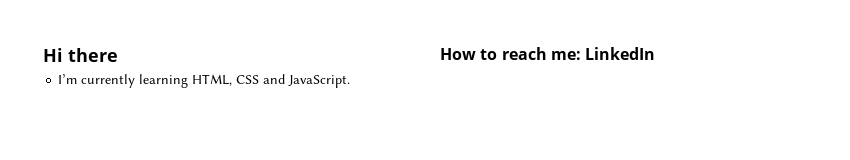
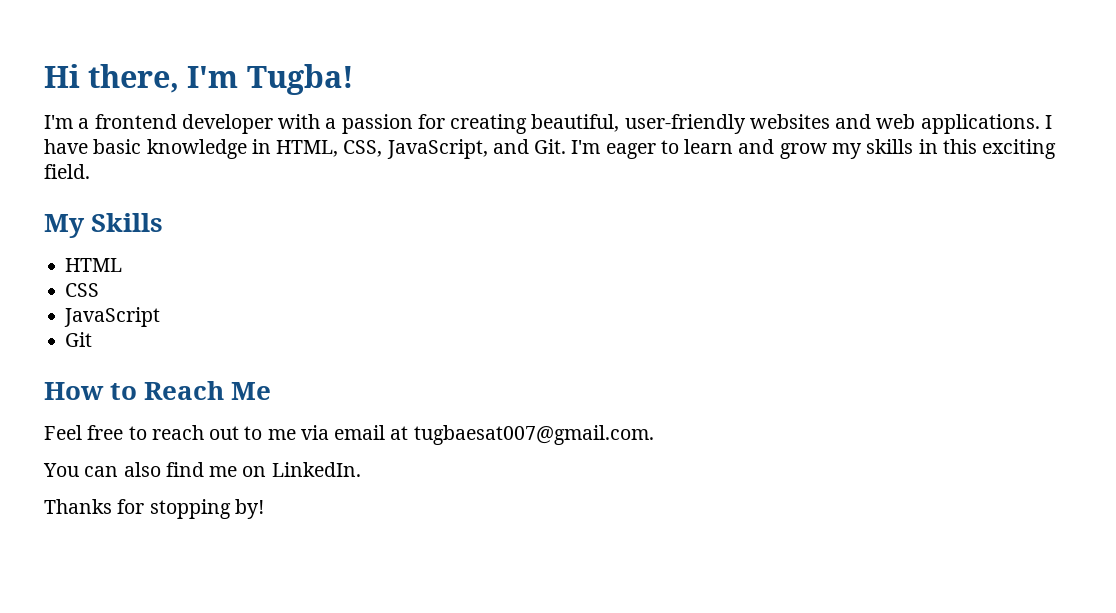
[68,48,118,62] [58,74,233,88] there // I’m currently learning HTML, -> [88,64,354,95] [44,114,1052,134] [44,139,1057,159] [44,164,90,179] [44,213,164,238] [65,258,123,272] there, I'm Tugba! // I'm a frontend developer with a passion for creating beautiful, user-friendly websites and web applications. I have basic knowledge in HTML, CSS, JavaScript, and Git. I'm eager to learn and grow my skills in this exciting field. // My Skills // HTML //
[263,74,351,88] and JavaScript. -> [64,307,161,327] [65,332,93,347] // JavaScript // Git
[501,47,656,60] reach me: LinkedIn -> [144,381,272,400] [44,425,654,445] [43,462,361,477] [44,499,264,519] Reach Me // Feel free to reach out to me via email at tugbaesat007@gmail.com. // You can also find me on LinkedIn. // Thanks for stopping by!

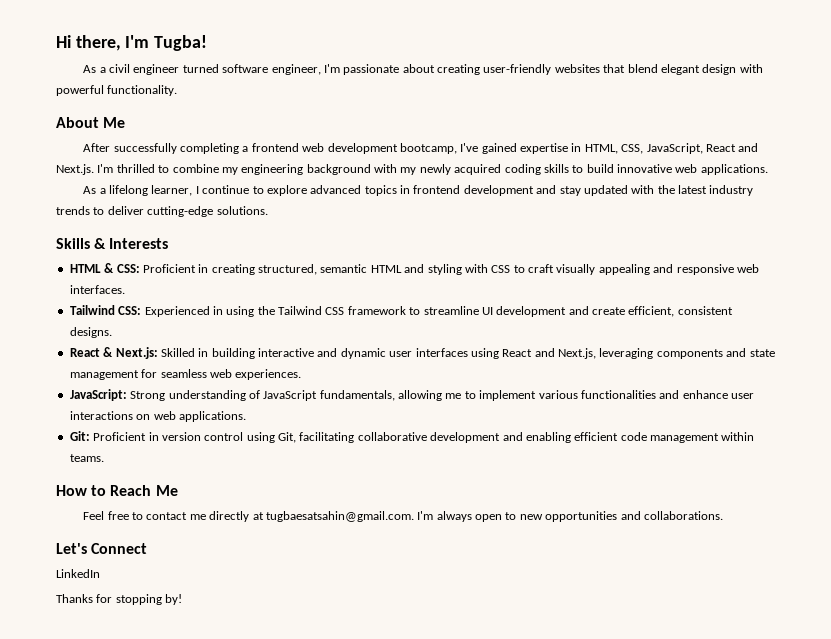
[44,114,1052,134] [44,139,1057,159] [44,164,90,179] [44,214,85,238] I'm a frontend developer with a passion for creating beautiful, user-friendly websites and web applications. I have basic knowledge in HTML, CSS, JavaScript, and Git. I'm eager to learn and grow my skills in this exciting field. // My -> [83,64,763,75] [56,85,178,96] [56,117,126,128] [83,143,759,154] [56,164,768,175] [83,185,754,196] [56,206,268,217] As a civil engineer turned software engineer, I'm passionate about creating user-friendly websites that blend elegant design with powerful functionality. // About Me // After successfully completing a frontend web development bootcamp, I've gained expertise in HTML, CSS, JavaScript, React and Next.js. I'm thrilled to combine my engineering background with my newly acquired coding skills to build innovative web applications. // As a lifelong learner, I continue to explore advanced topics in frontend development and stay updated with the latest industry trends to deliver cutting-edge solutions. //
[65,258,123,272] [65,283,100,297] [64,307,161,327] [65,332,93,347] // HTML // CSS // JavaScript // Git -> [94,238,169,249] [69,263,759,275] [69,285,125,294] [69,305,733,317] [69,327,112,338] [69,347,775,359] [69,369,302,380] [69,389,754,401] [69,411,246,422] [69,431,755,443] [69,454,104,462] & Interests // HTML & CSS: Proficient in creating structured, semantic HTML and styling with CSS to craft visually appealing and responsive web interfaces. // Tailwind CSS: Experienced in using the Tailwind CSS framework to streamline UI development and create efficient, consistent designs. // React & Next.js: Skilled in building interactive and dynamic user interfaces using React and Next.js, leveraging components and state management for seamless web experiences. // JavaScript: Strong understanding of JavaScript fundamentals, allowing me to implement various functionalities and enhance user interactions on web applications. // Git: Proficient in version control using Git, facilitating collaborative development and enabling efficient code management within teams.
[151,425,654,445] [43,462,361,477] reach out to me via email at tugbaesat007@gmail.com. // You can also find me on LinkedIn. -> [146,511,723,522] [56,543,148,554] [56,569,100,578] contact me directly at tugbaesatsahin@gmail.com. I'm always open to new opportunities and collaborations. // Let's Connect // LinkedIn

